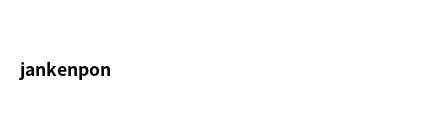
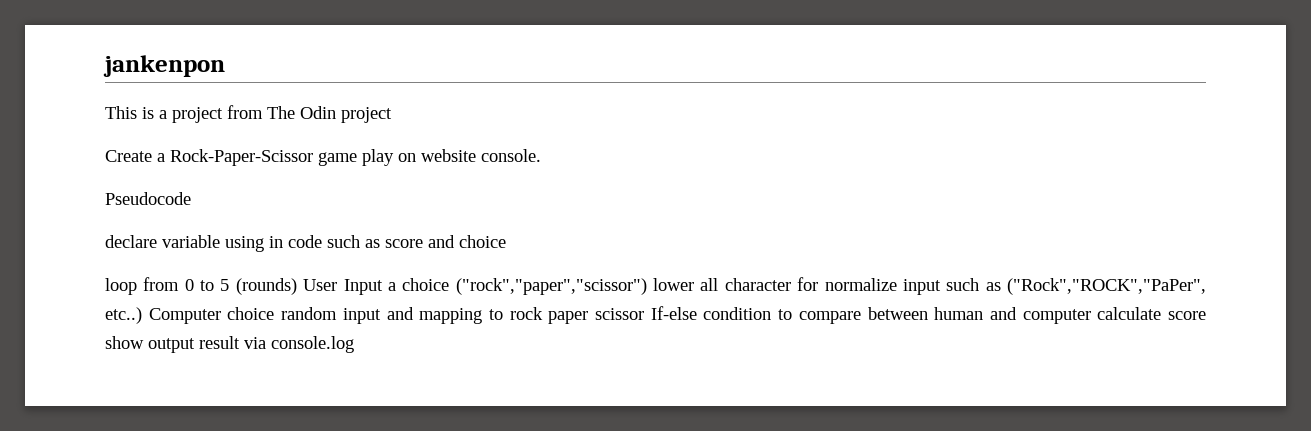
(111, 70) none -> [105,105,392,123] [105,149,541,166] [105,192,191,205] [105,235,506,252] [105,277,1206,295] [105,306,1207,324] [105,336,354,353] // This is a project from The Odin project // Create a Rock-Paper-Scissor game play on website console. // Pseudocode // declare variable using in code such as score and choice // loop from 0 to 5 (rounds) User Input a choice ("rock","paper","scissor") lower all character for normalize input such as ("Rock","ROCK","PaPer", etc..) Computer choice random input and mapping to rock paper scissor If-else condition to compare between human and computer calculate score show output result via console.log

